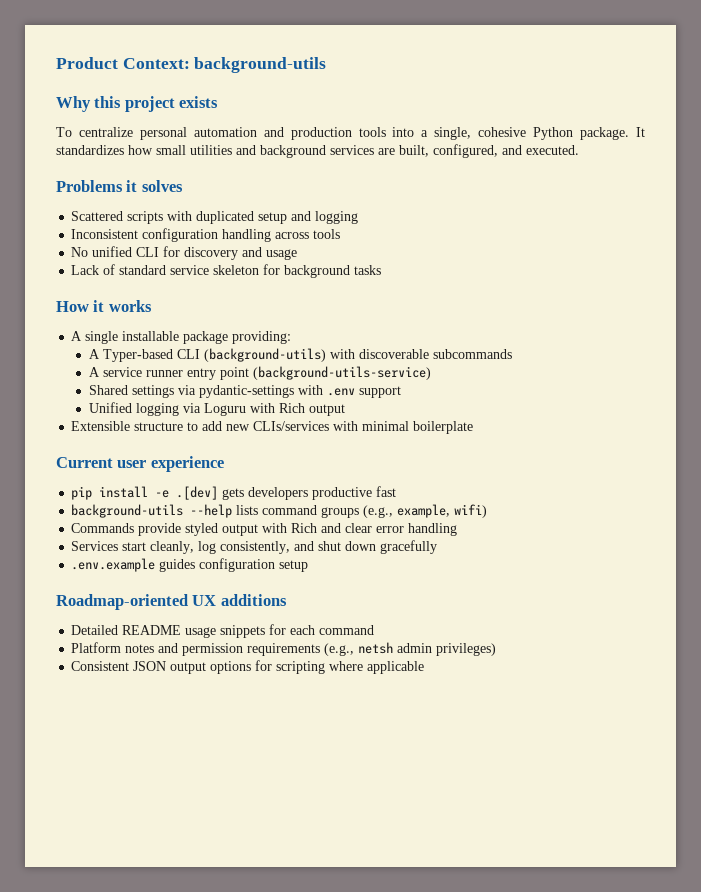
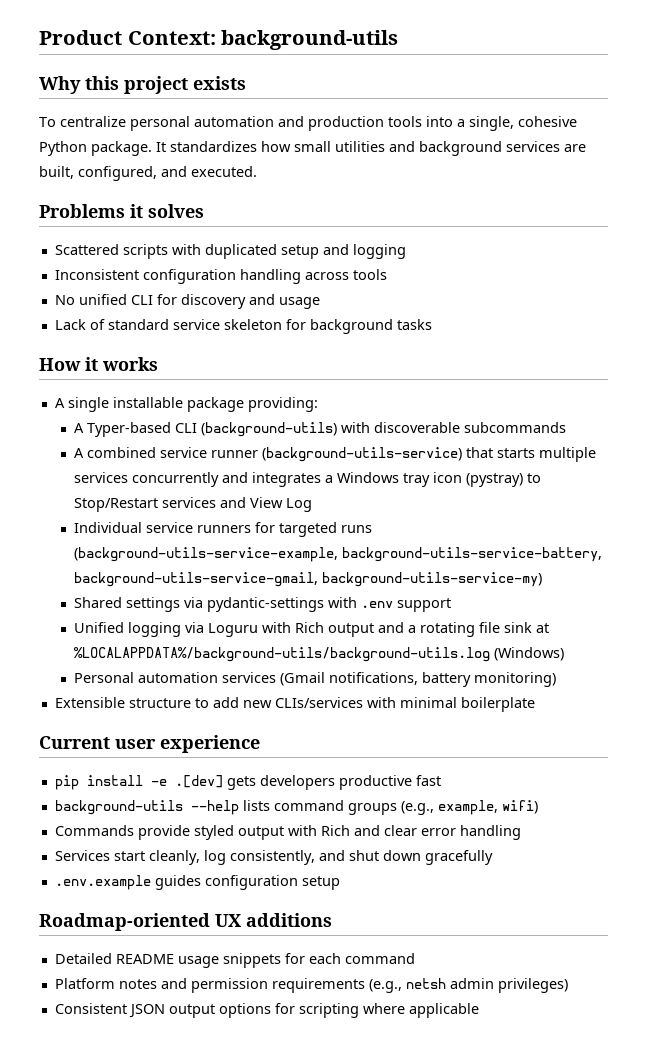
(100, 372) none -> [86,447,156,458] combined
[186,367,249,380] entry point -> (258, 454) none
(431, 373) none -> [465,447,596,462] [73,472,541,487] [73,497,312,512] [73,522,372,537] [73,547,602,562] [73,572,542,587] that starts multiple services concurrently and integrates a Windows tray icon (pystray) to Stop/Restart services and View Log // Individual service runners for targeted runs (background-utils-service-example, background-utils-service-battery, background-utils-service-gmail, background-utils-service-my)
(345, 410) none -> [377,622,549,637] [73,647,564,662] [73,672,556,687] and a rotating file sink at %LOCALAPPDATA%/background-utils/background-utils.log (Windows) // Personal automation services (Gmail notifications, battery monitoring)

